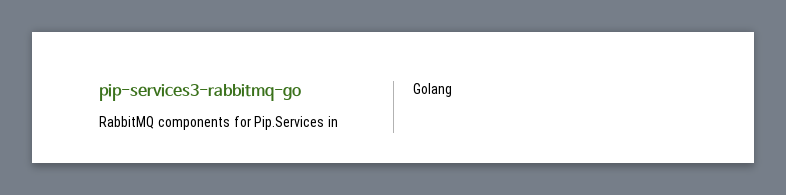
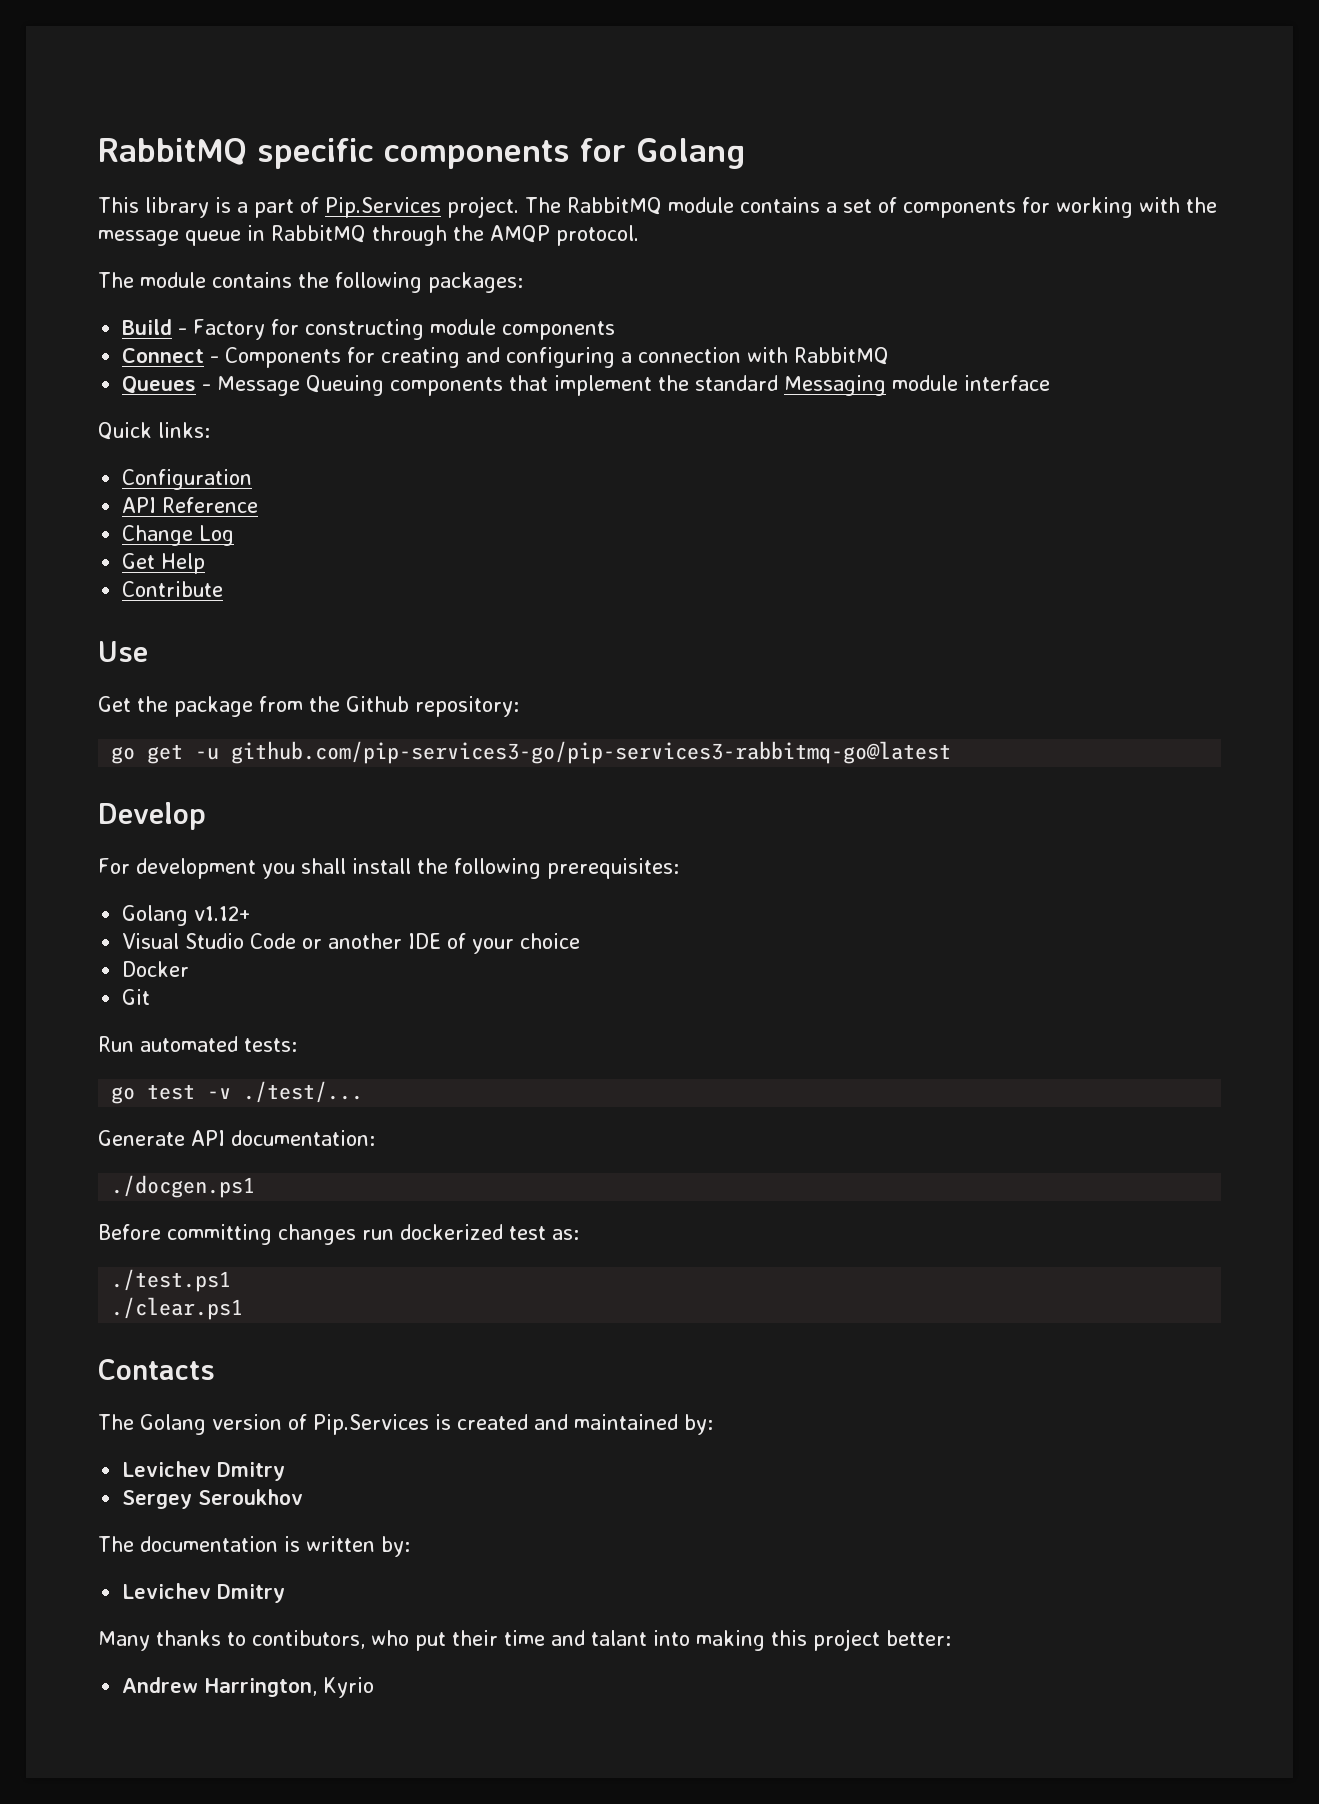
[99,84,301,101] [99,116,339,130] [413,83,452,97] pip-services3-rabbitmq-go // RabbitMQ components for Pip.Services in Golang -> [98,138,745,169] [98,196,1217,218] [98,225,639,246] [98,272,523,293] [122,319,616,340] [122,347,890,368] [122,375,1051,396] [98,422,210,440] [122,469,253,490] [122,497,259,513] [122,525,235,546] [122,553,206,574] [122,581,224,597] [98,641,148,662] [98,696,519,717] [111,741,952,764] [98,802,206,830] [98,858,679,879] [122,905,251,926] [122,933,581,954] [122,961,190,977] [122,989,151,1005] [98,1036,297,1052] [111,1081,364,1104] [98,1130,375,1146] [111,1175,256,1198] [98,1224,579,1245] [111,1269,232,1292] [111,1297,244,1320] [98,1359,215,1380] [98,1414,713,1435] [122,1461,286,1481] [122,1489,304,1509] [98,1536,410,1557] [122,1583,286,1603] [98,1629,951,1651] [122,1677,375,1698] RabbitMQ specific components for Golang // This library is a part of Pip.Services project. The RabbitMQ module contains a set of components for working with the message queue in RabbitMQ through the AMQP protocol. // The module contains the following packages: // Build - Factory for constructing module components // Connect - Components for creating and configuring a connection with RabbitMQ // Queues - Message Queuing components that implement the standard Messaging module interface // Quick links: // Configuration // API Reference // Change Log // Get Help // Contribute // Use // Get the package from the Github repository: // go get -u github.com/pip-services3-go/pip-services3-rabbitmq-go@latest // Develop // For development you shall install the following prerequisites: // Golang v1.12+ // Visual Studio Code or another IDE of your choice // Docker // Git // Run automated tests: // go test -v ./test/... // Generate API documentation: // ./docgen.ps1 // Before committing changes run dockerized test as: // ./test.ps1 // ./clear.ps1 // Contacts // The Golang version of Pip.Services is created and maintained by: // Levichev Dmitry // Sergey Seroukhov // The documentation is written by: // Levichev Dmitry // Many thanks to contibutors, who put their time and talant into making this project better: // Andrew Harrington, Kyrio

